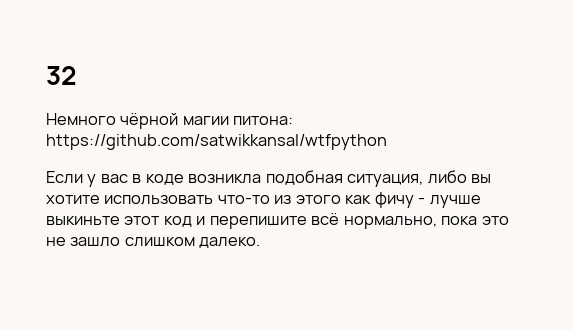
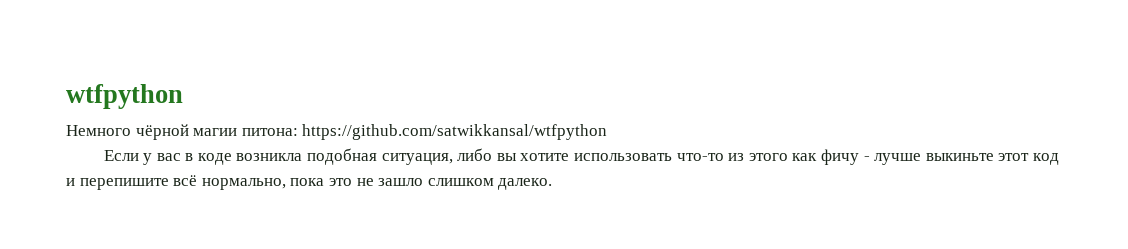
[46,66,76,85] 32 -> [66,84,183,109] wtfpython

